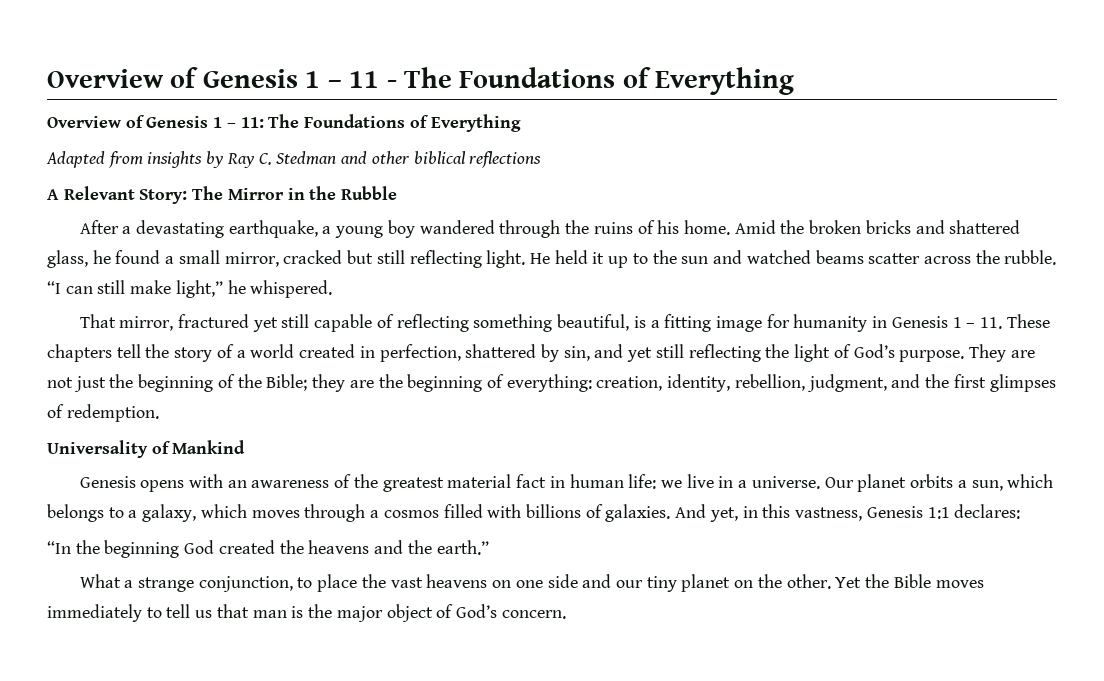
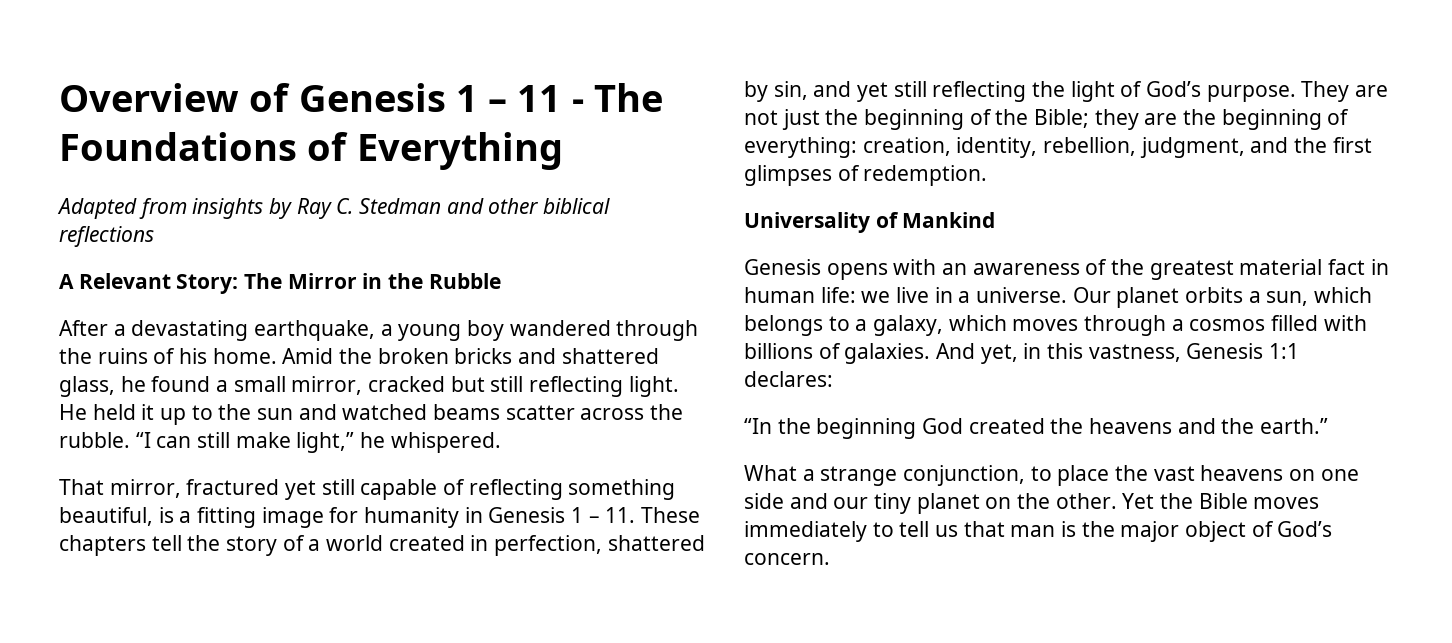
[47,114,521,132] // Overview of Genesis 1 – 11: The Foundations of Everything -> (563, 151) none

